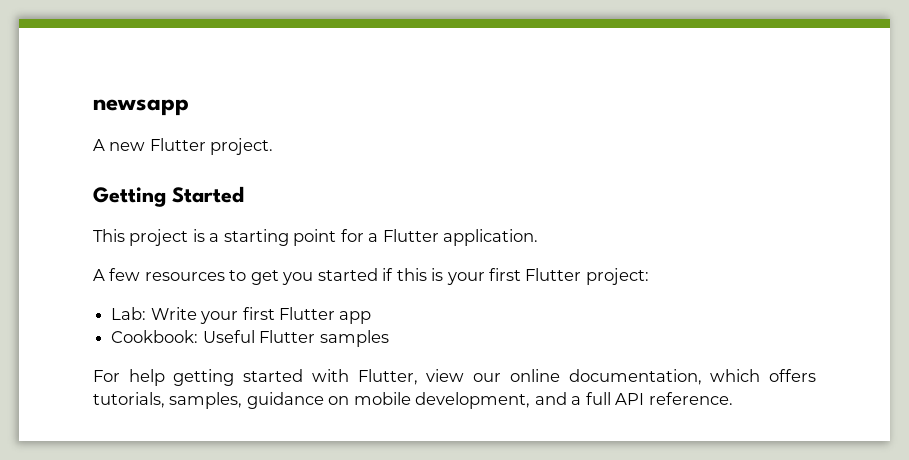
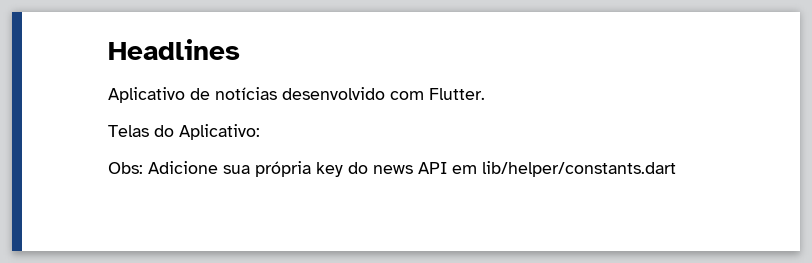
[93,99,189,116] [93,138,274,155] [93,186,244,207] [93,229,539,246] [93,268,649,285] [111,307,372,324] [111,330,389,347] [93,369,817,386] [93,392,733,409] newsapp // A new Flutter project. // Getting Started // This project is a starting point for a Flutter application. // A few resources to get you started if this is your first Flutter project: // Lab: Write your first Flutter app // Cookbook: Useful Flutter samples // For help getting started with Flutter, view our online documentation, which offers tutorials, samples, guidance on mobile development, and a full API reference. -> [108,39,240,60] [108,87,485,103] [108,124,260,140] [108,161,676,177] Headlines // Aplicativo de notícias desenvolvido com Flutter. // Telas do Aplicativo: // Obs: Adicione sua própria key do news API em lib/helper/constants.dart

